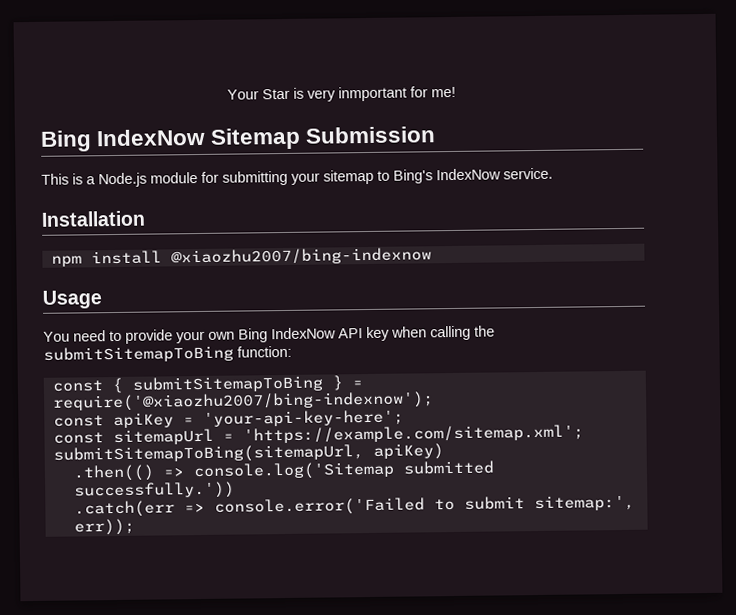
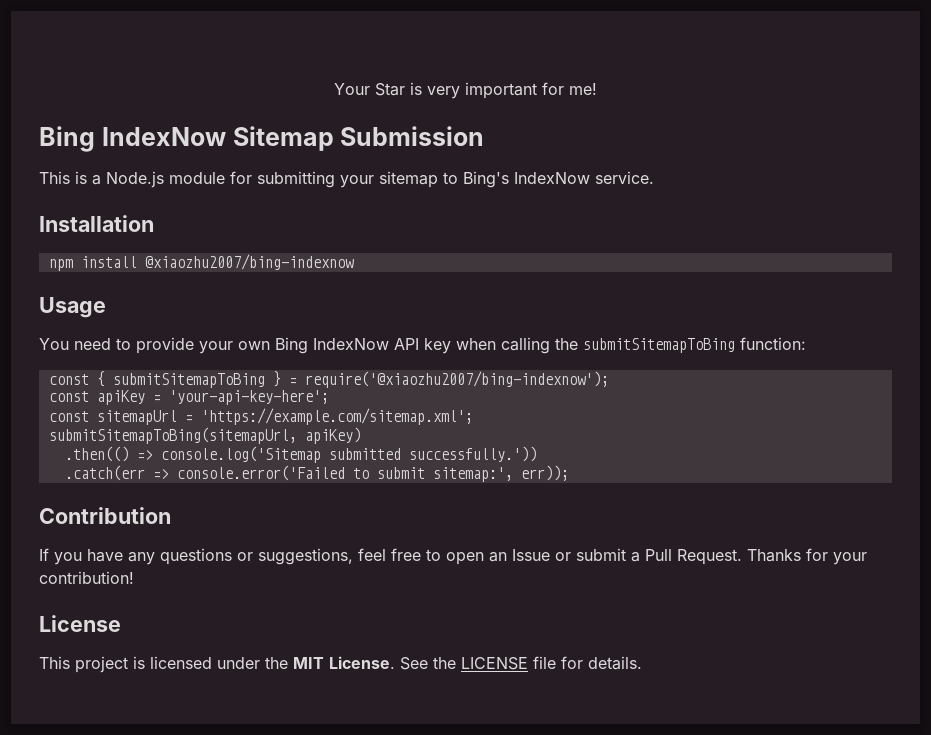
[338,86,407,102] inmportant -> [465,82,537,99] important
(135, 527) none -> [39,507,171,524] [39,548,867,565] [39,571,134,584] [39,615,121,632] [39,656,642,673] // Contribution // If you have any questions or suggestions, feel free to open an Issue or submit a Pull Request. Thanks for your contribution! // License // This project is licensed under the MIT License. See the LICENSE file for details.

